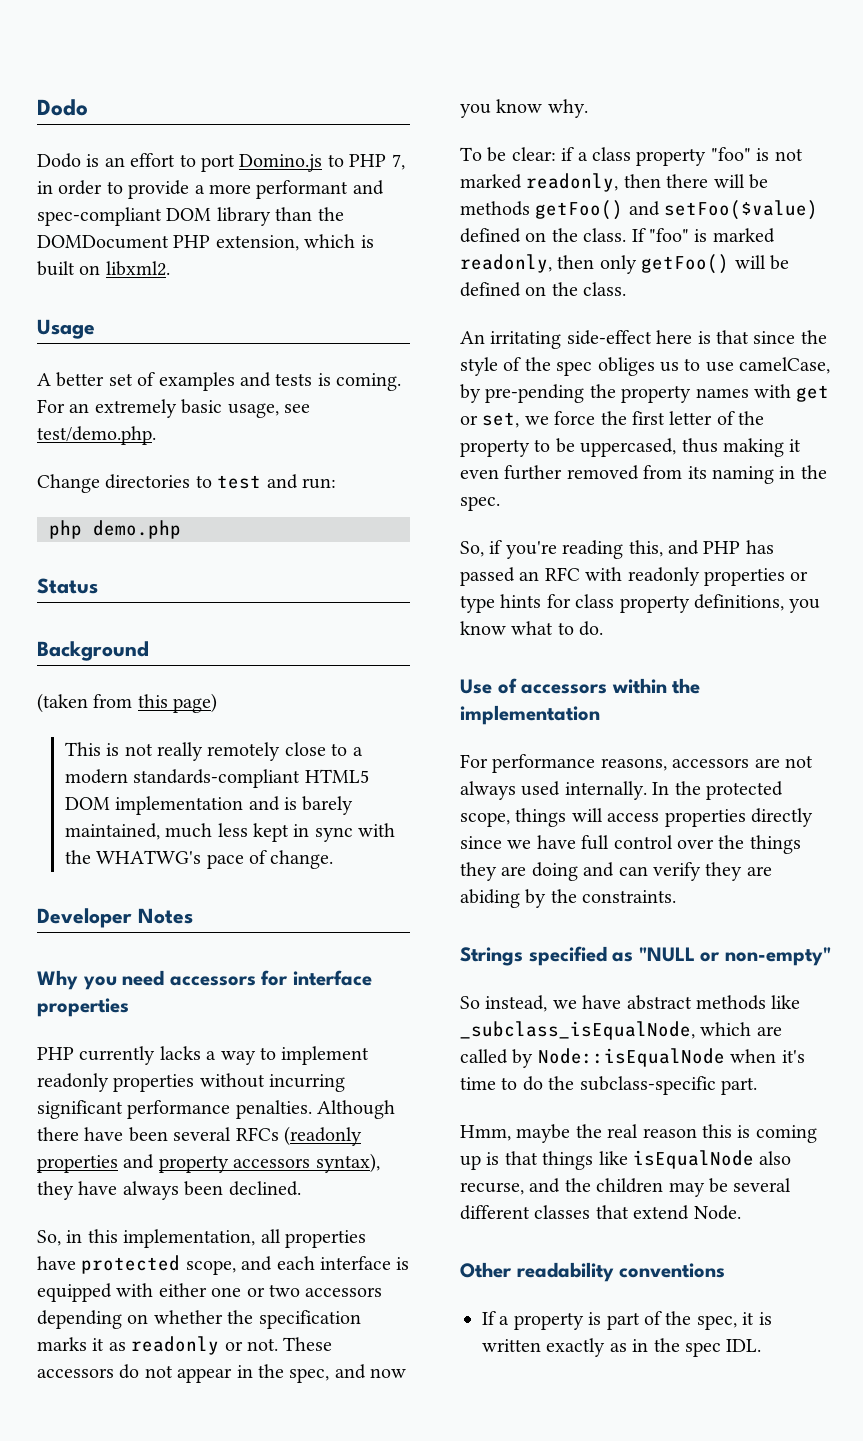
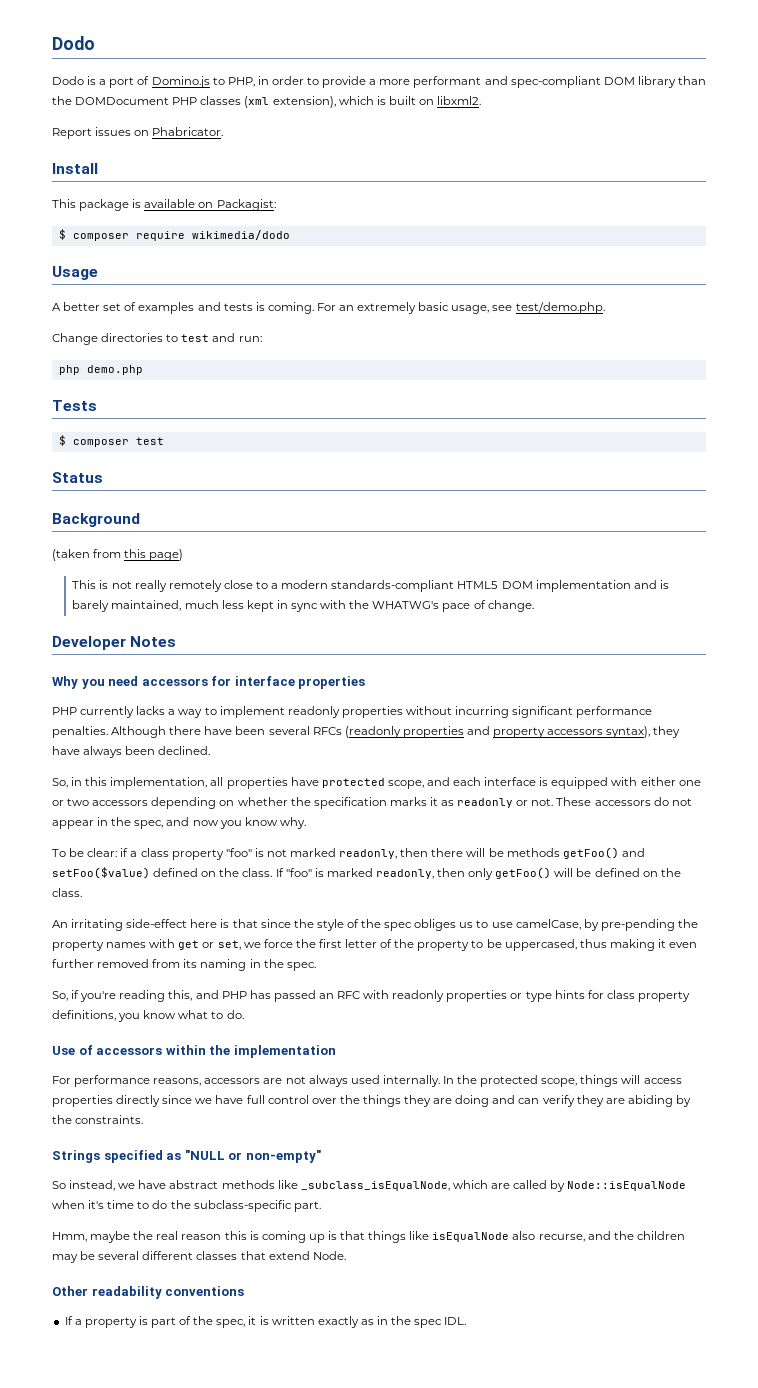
[104,153,405,172] an effort to port Domino.js to PHP 7, -> [99,76,255,88] a port of Domino.js to PHP,
[215,235,299,251] extension, -> [200,96,336,108] classes (xml extension),
(170, 268) none -> [52,127,224,139] [52,163,98,174] [52,199,276,211] [58,229,290,241] // Report issues on Phabricator. // Install // This package is available on Packagist: // $ composer require wikimedia/dodo
(181, 529) none -> [52,400,97,411] [58,435,164,447] // Tests // $ composer test

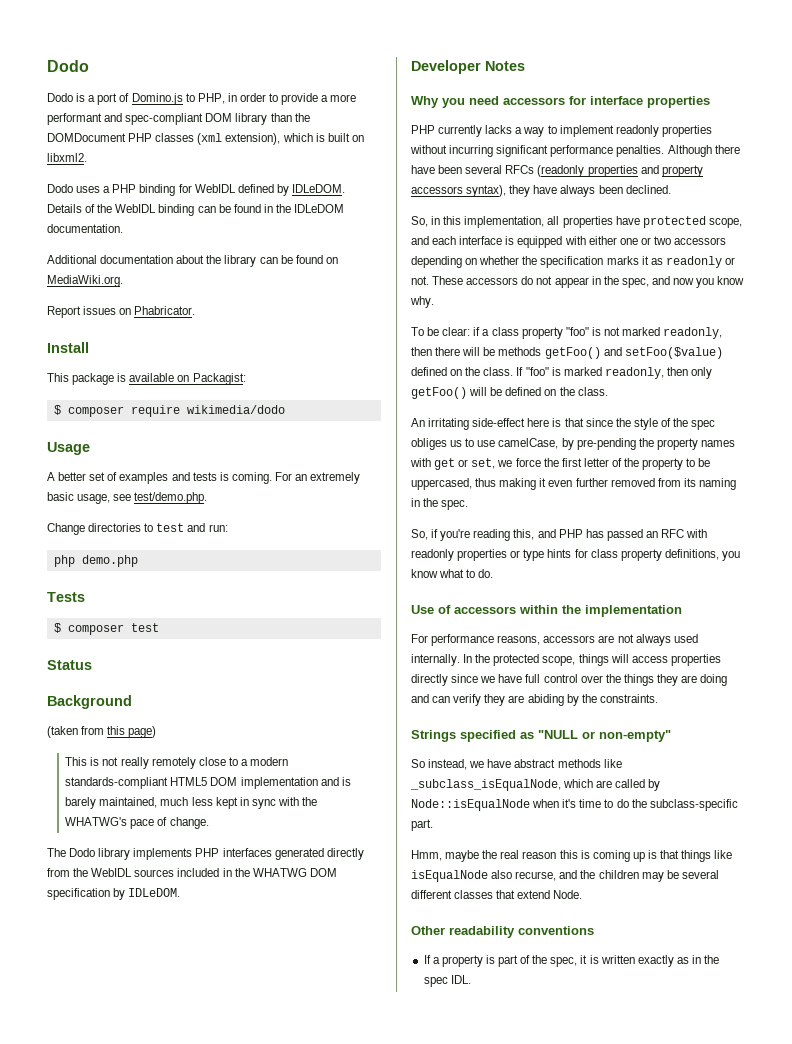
(482, 100) none -> [47,184,345,196] [47,204,345,216] [47,224,123,233] [47,255,338,267] [47,275,123,287] // Dodo uses a PHP binding for WebIDL defined by IDLeDOM. Details of the WebIDL binding can be found in the IDLeDOM documentation. // Additional documentation about the library can be found on MediaWiki.org.
(534, 606) none -> [47,848,364,860] [47,868,337,877] [47,888,181,900] // The Dodo library implements PHP interfaces generated directly from the WebIDL sources included in the WHATWG DOM specification by IDLeDOM.

